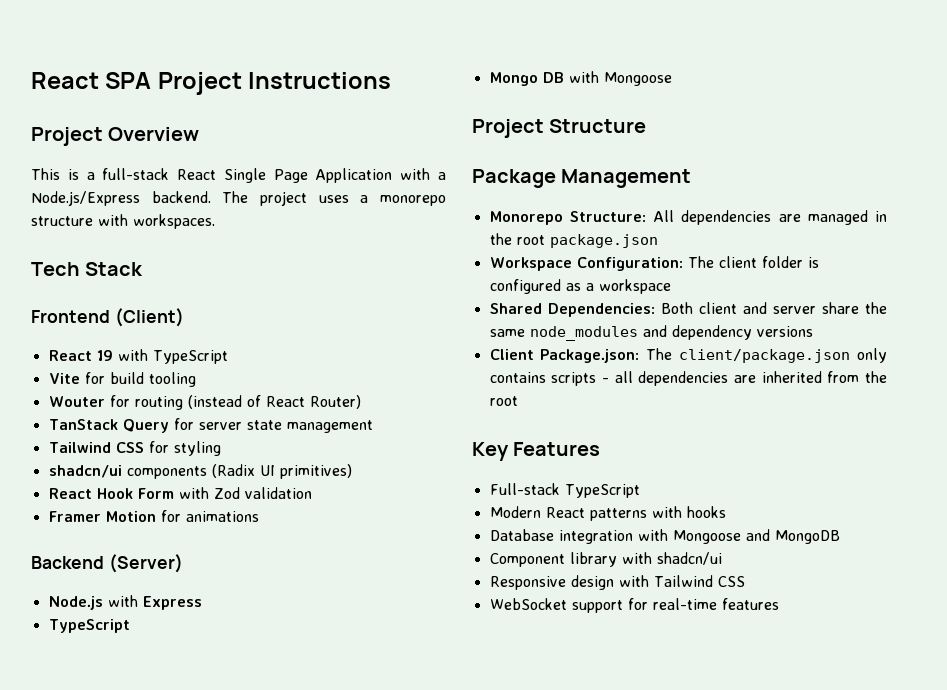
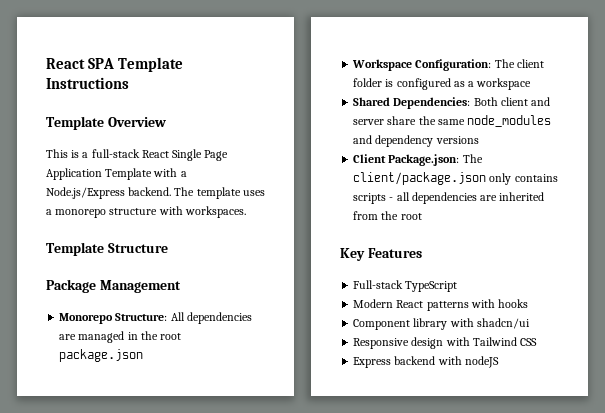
[157,72,242,95] Project -> [118,57,184,72] Template
[31,127,103,146] Project -> [46,116,104,130] Template
(393, 175) none -> [105,168,153,180] Template
[260,191,307,206] project -> [196,187,241,199] template
[31,262,144,276] [31,308,184,327] [48,349,228,364] [48,372,196,387] [48,395,361,410] [48,418,373,433] [48,441,221,456] [48,464,352,479] [48,487,312,499] [48,510,259,522] [31,554,183,573] [48,595,202,610] [48,619,130,633] [489,71,672,86] [472,119,544,138] Tech Stack // Frontend (Client) // React 19 with TypeScript // Vite for build tooling // Wouter for routing (instead of React Router) // TanStack Query for server state management // Tailwind CSS for styling // shadcn/ui components (Radix UI primitives) // React Hook Form with Zod validation // Framer Motion for animations // Backend (Server) // Node.js with Express // TypeScript // Mongo DB with Mongoose // Project -> [46,242,104,256] Template
[489,529,840,544] // Database integration with Mongoose and MongoDB -> (529, 303) none
[489,598,779,613] WebSocket support for real-time features -> [353,356,499,368] Express backend with nodeJS

